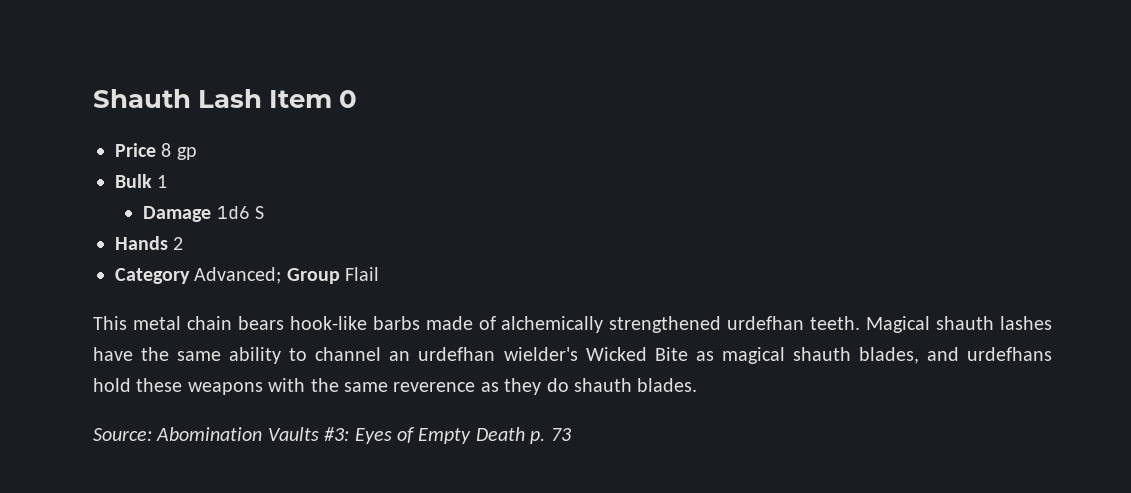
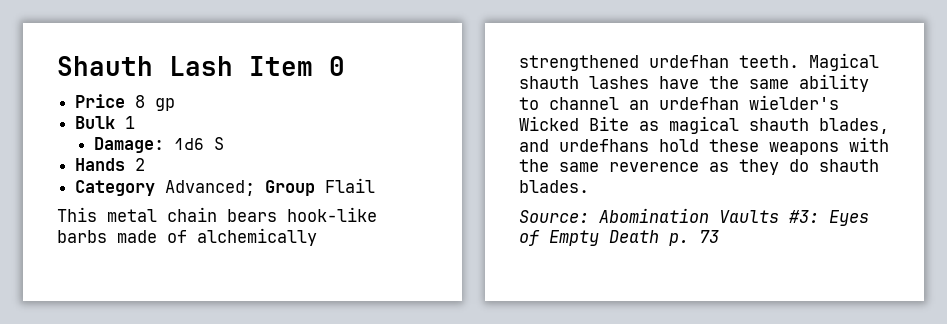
[143,206,212,222] Damage -> [93,137,164,153] Damage:

